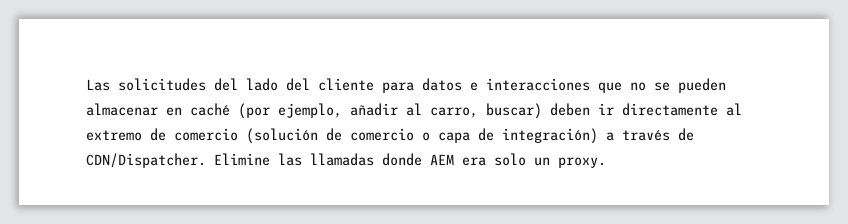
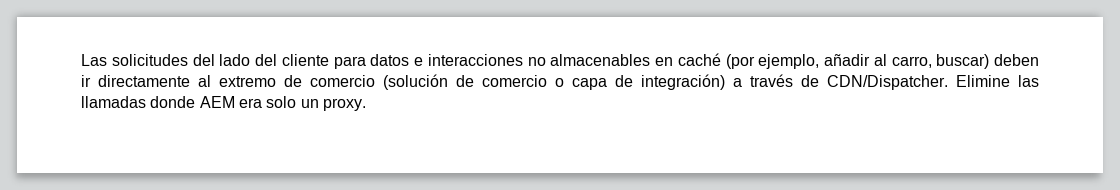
[598,78,726,93] [86,103,158,116] que no se pueden almacenar -> [527,54,651,66] no almacenables

